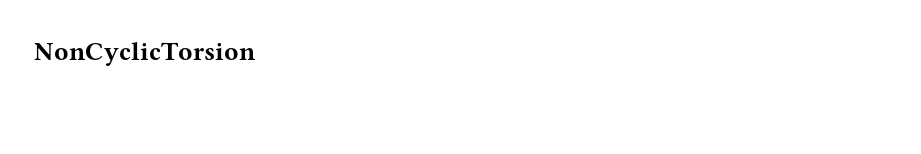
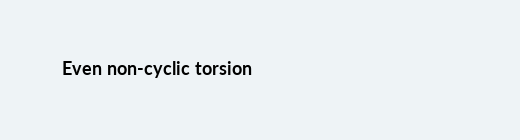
[34,42,256,66] NonCyclicTorsion -> [62,61,252,78] Even non-cyclic torsion

